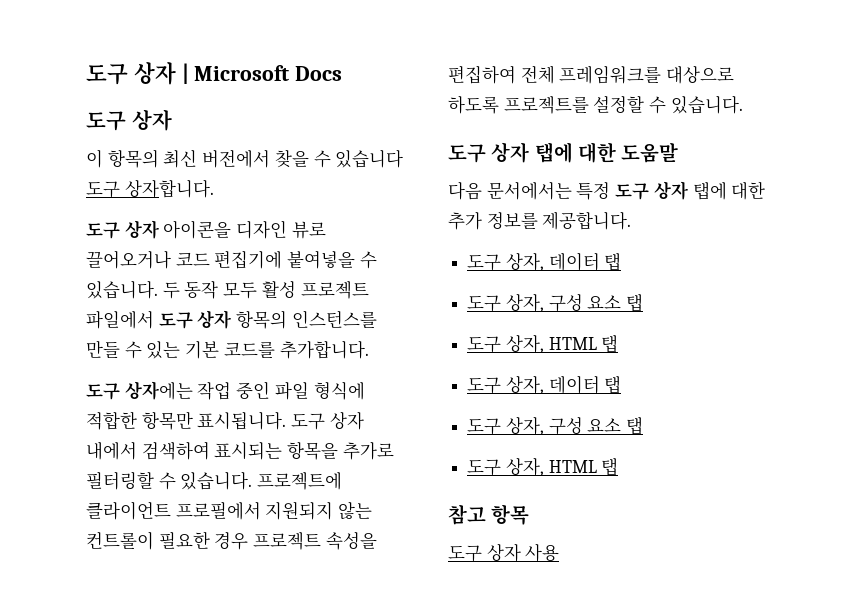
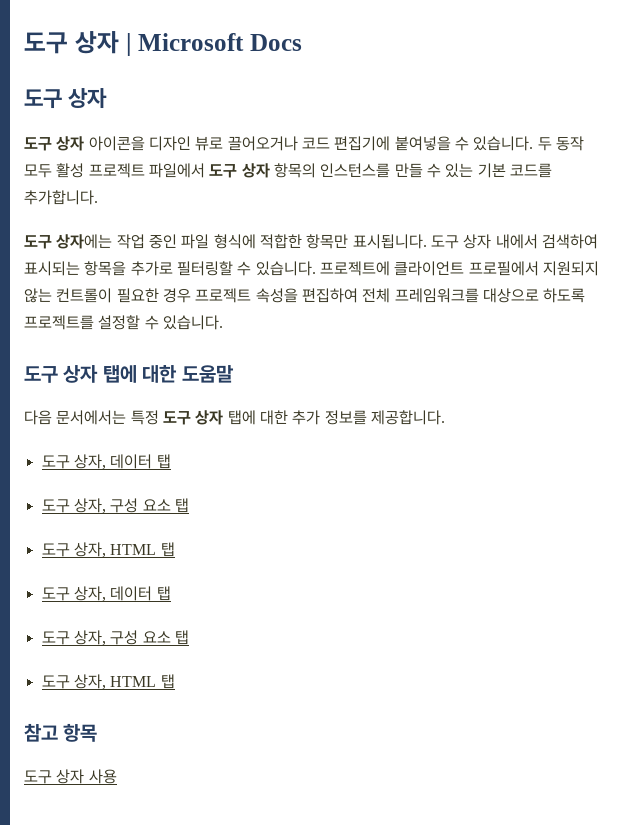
[86,149,404,168] [86,179,214,198] // 이 항목의 최신 버전에서 찾을 수 있습니다 도구 상자합니다. -> (108, 98) none

